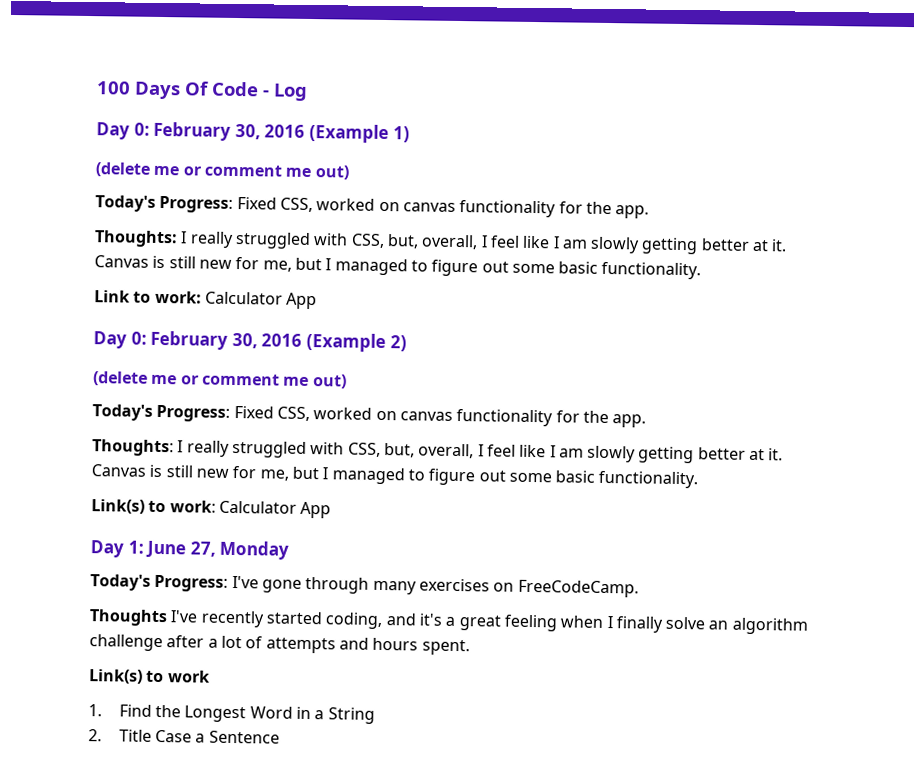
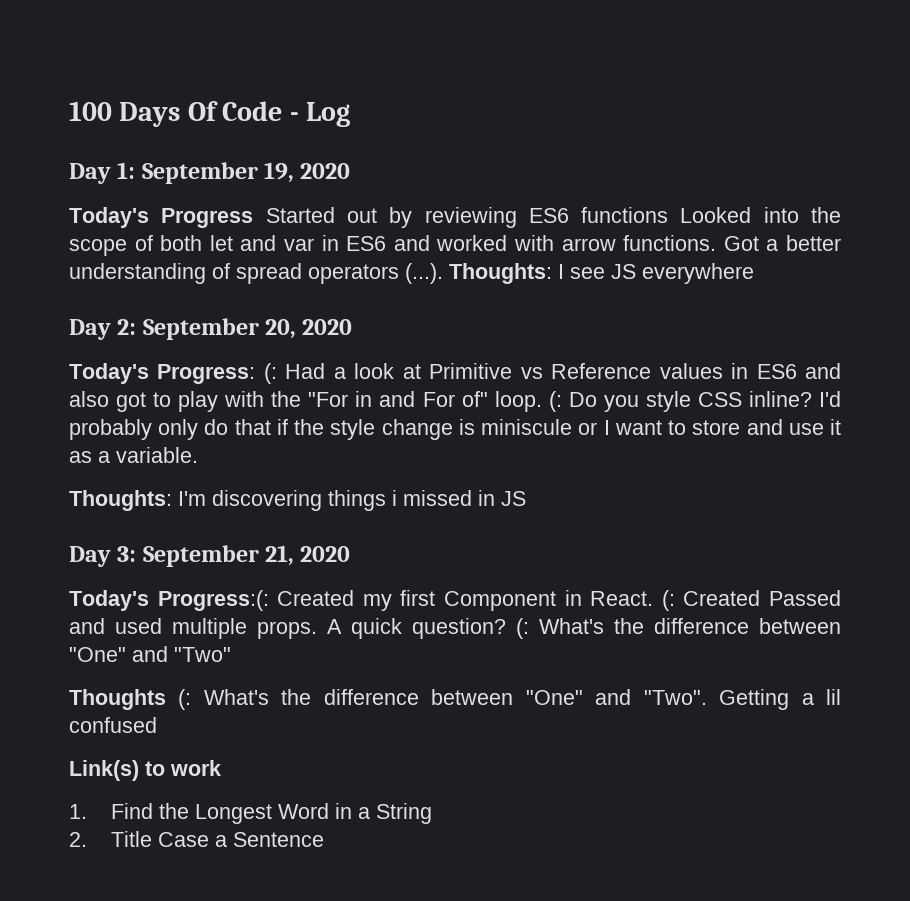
[133,121,410,144] [95,162,350,180] [95,195,650,219] [94,230,788,255] [94,255,702,280] [94,290,318,310] [93,330,407,353] [93,371,347,389] [92,404,647,428] [92,439,784,464] [91,464,699,489] [91,499,332,519] [90,540,290,560] [90,574,639,598] [89,609,808,635] [89,634,470,656] 0: February 30, 2016 (Example 1) // (delete me or comment me out) // Today's Progress: Fixed CSS, worked on canvas functionality for the app. // Thoughts: I really struggled with CSS, but, overall, I feel like I am slowly getting better at it. Canvas is still new for me, but I managed to figure out some basic functionality. // Link to work: Calculator App // Day 0: February 30, 2016 (Example 2) // (delete me or comment me out) // Today's Progress: Fixed CSS, worked on canvas functionality for the app. // Thoughts: I really struggled with CSS, but, overall, I feel like I am slowly getting better at it. Canvas is still new for me, but I managed to figure out some basic functionality. // Link(s) to work: Calculator App // Day 1: June 27, Monday // Today's Progress: I've gone through many exercises on FreeCodeCamp. // Thoughts I've recently started coding, and it's a great feeling when I finally solve an algorithm challenge after a lot of attempts and hours spent. -> [117,162,351,184] [69,207,841,228] [69,235,842,256] [69,263,754,284] [69,318,353,340] [69,363,841,384] [69,391,841,412] [69,419,842,440] [69,447,198,463] [69,490,526,511] [69,545,351,567] [69,590,842,611] [69,618,841,639] [69,646,231,662] [69,689,842,710] [69,717,157,733] 1: September 19, 2020 // Today's Progress Started out by reviewing ES6 functions Looked into the scope of both let and var in ES6 and worked with arrow functions. Got a better understanding of spread operators (...). Thoughts: I see JS everywhere // Day 2: September 20, 2020 // Today's Progress: (: Had a look at Primitive vs Reference values in ES6 and also got to play with the "For in and For of" loop. (: Do you style CSS inline? I'd probably only do that if the style change is miniscule or I want to store and use it as a variable. // Thoughts: I'm discovering things i missed in JS // Day 3: September 21, 2020 // Today's Progress:(: Created my first Component in React. (: Created Passed and used multiple props. A quick question? (: What's the difference between "One" and "Two" // Thoughts (: What's the difference between "One" and "Two". Getting a lil confused

